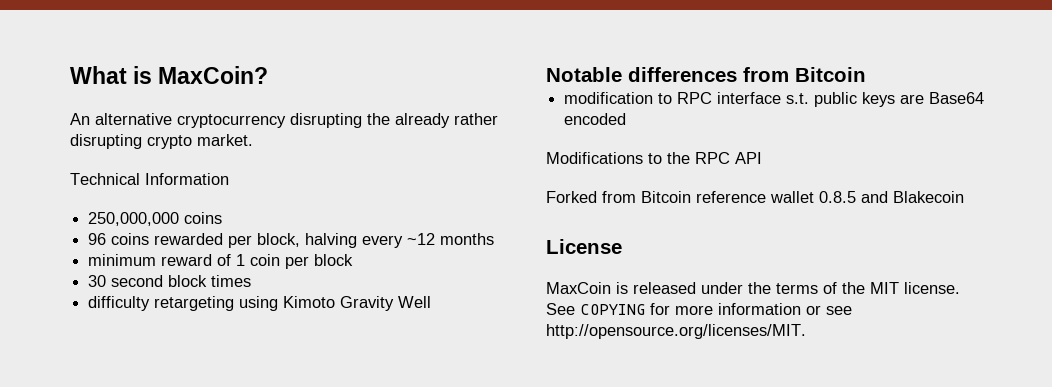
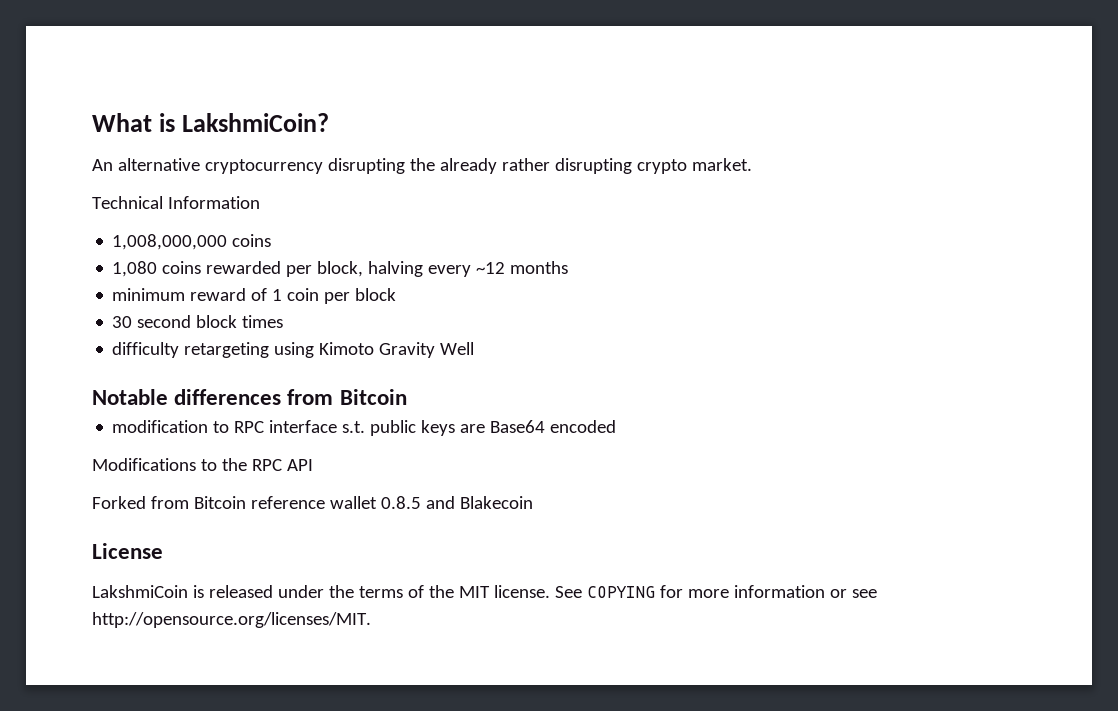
[158,66,269,84] MaxCoin? -> [182,113,330,132] LakshmiCoin?
[88,212,180,226] 250,000,000 -> [112,234,228,250] 1,008,000,000
[88,233,107,245] 96 -> [112,261,158,277] 1,080
[546,282,611,294] MaxCoin -> [92,585,188,598] LakshmiCoin

